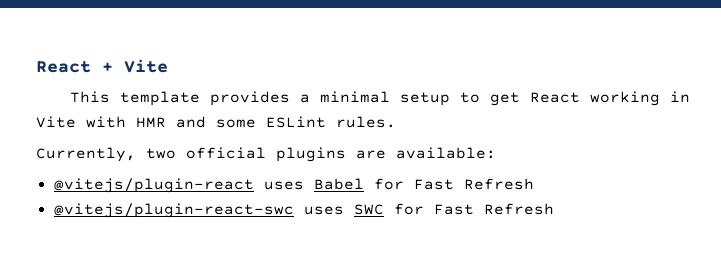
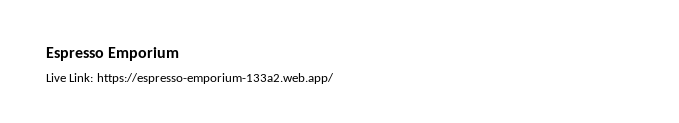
[36,59,168,73] [69,91,690,106] [36,116,396,128] [36,147,496,162] [53,178,534,193] [53,203,554,218] React + Vite // This template provides a minimal setup to get React working in Vite with HMR and some ESLint rules. // Currently, two official plugins are available: // @vitejs/plugin-react uses Babel for Fast Refresh // @vitejs/plugin-react-swc uses SWC for Fast Refresh -> [46,47,180,61] [46,73,334,84] Espresso Emporium // Live Link: https://espresso-emporium-133a2.web.app/

